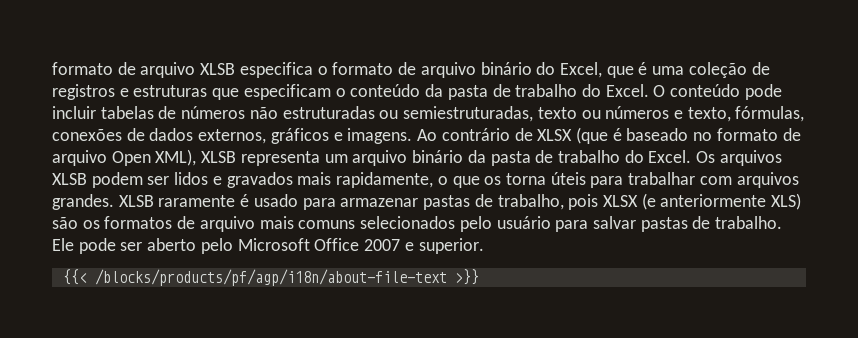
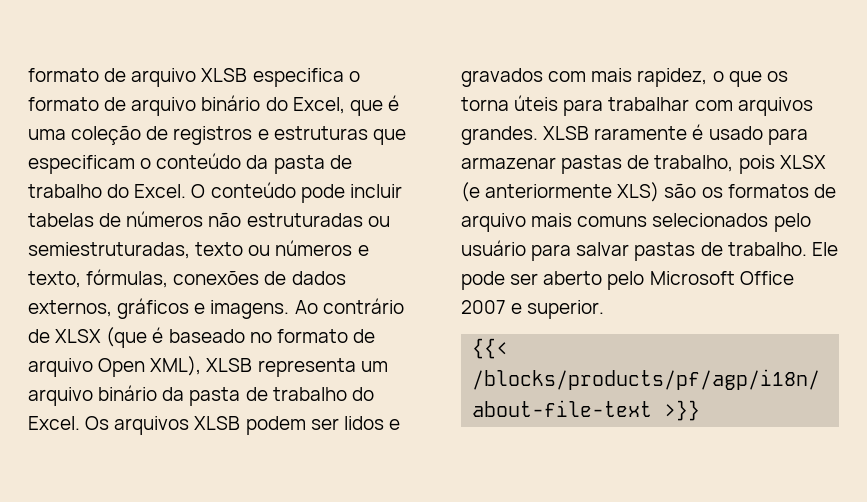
[297,172,434,188] mais rapidamente, -> [548,68,708,87] com mais rapidez,

